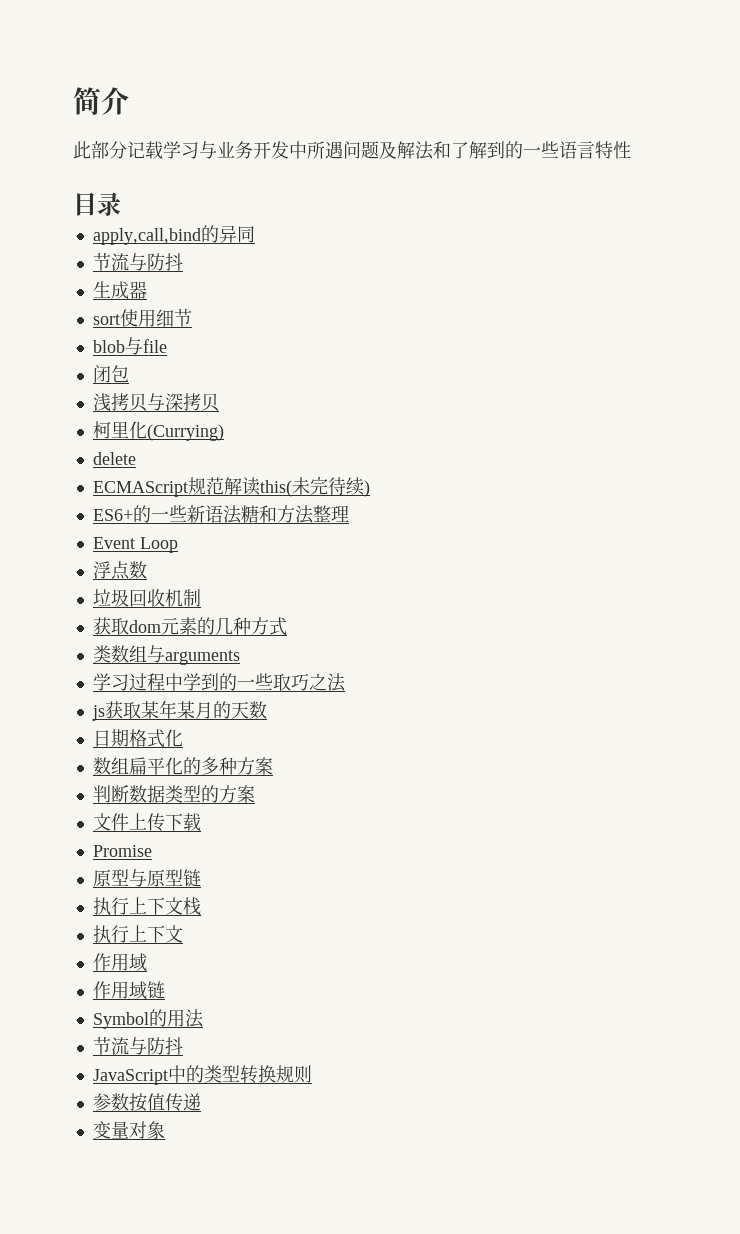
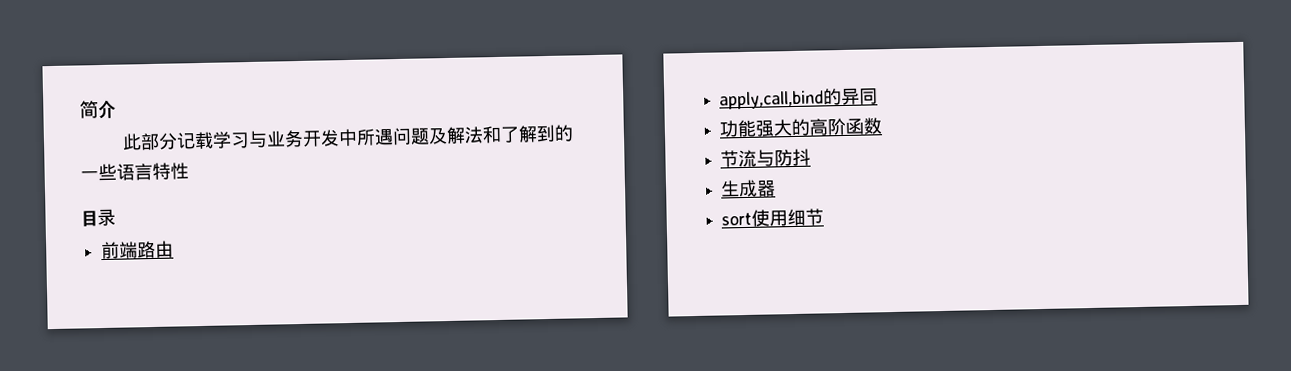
(121, 204) none -> [101,240,175,260] // 前端路由
(255, 234) none -> [719,117,884,138] // 功能强大的高阶函数
[92,337,167,355] [92,365,129,383] [92,393,219,412] [92,421,224,441] [92,452,136,465] [92,476,370,497] [92,505,349,524] [92,537,178,553] [92,561,147,580] [92,589,201,607] [92,617,287,636] [92,645,240,665] [92,673,346,692] [91,700,267,721] [92,729,183,748] [92,757,273,775] [92,785,255,803] [92,813,201,832] [92,845,152,857] [92,869,201,887] [92,897,201,916] [92,925,183,943] [92,953,147,972] [92,981,165,1000] [92,1009,204,1029] [92,1037,183,1055] [92,1065,312,1085] [92,1093,201,1112] [92,1121,165,1139] // blob与file // 闭包 // 浅拷贝与深拷贝 // 柯里化(Currying) // delete // ECMAScript规范解读this(未完待续) // ES6+的一些新语法糖和方法整理 // Event Loop // 浮点数 // 垃圾回收机制 // 获取dom元素的几种方式 // 类数组与arguments // 学习过程中学到的一些取巧之法 // js获取某年某月的天数 // 日期格式化 // 数组扁平化的多种方案 // 判断数据类型的方案 // 文件上传下载 // Promise // 原型与原型链 // 执行上下文栈 // 执行上下文 // 作用域 // 作用域链 // Symbol的用法 // 节流与防抖 // JavaScript中的类型转换规则 // 参数按值传递 // 变量对象 -> (825, 217) none

